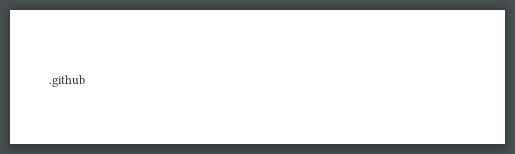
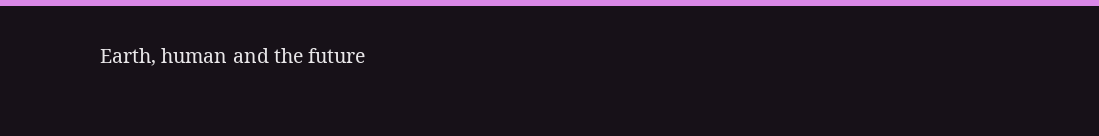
[49,75,85,87] .github -> [100,48,366,66] Earth, human and the future

